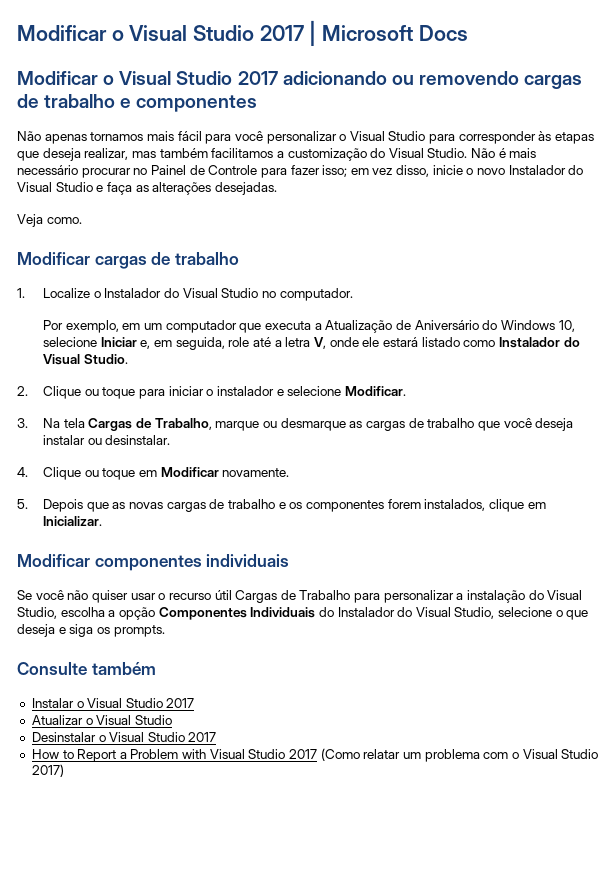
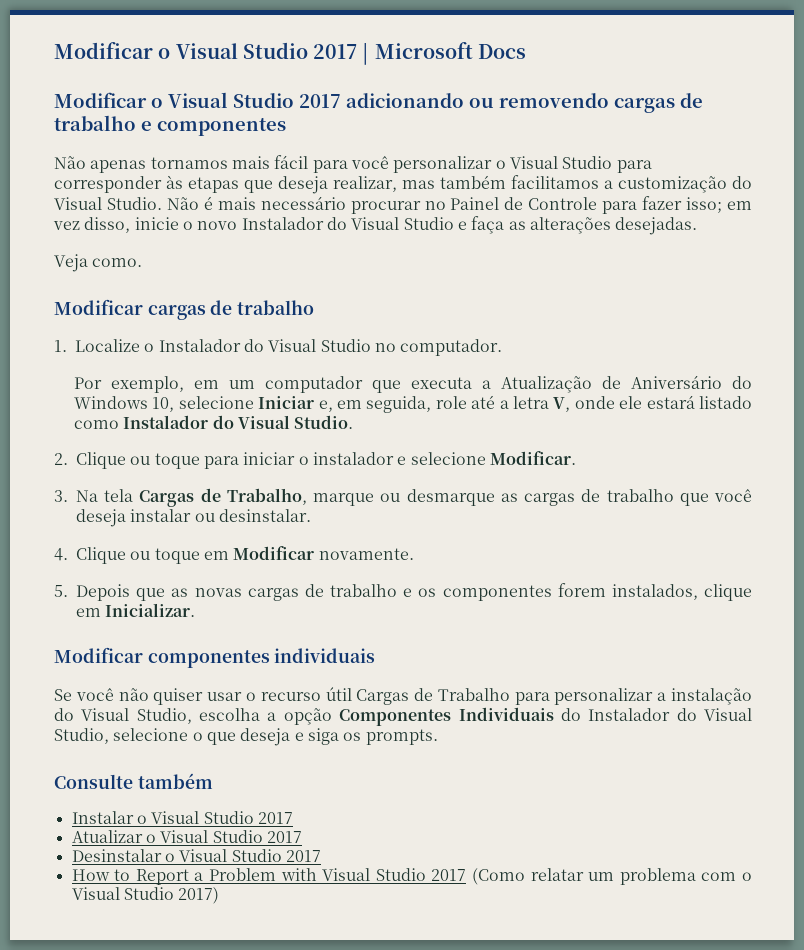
(172, 720) none -> [266,831,302,843] 2017

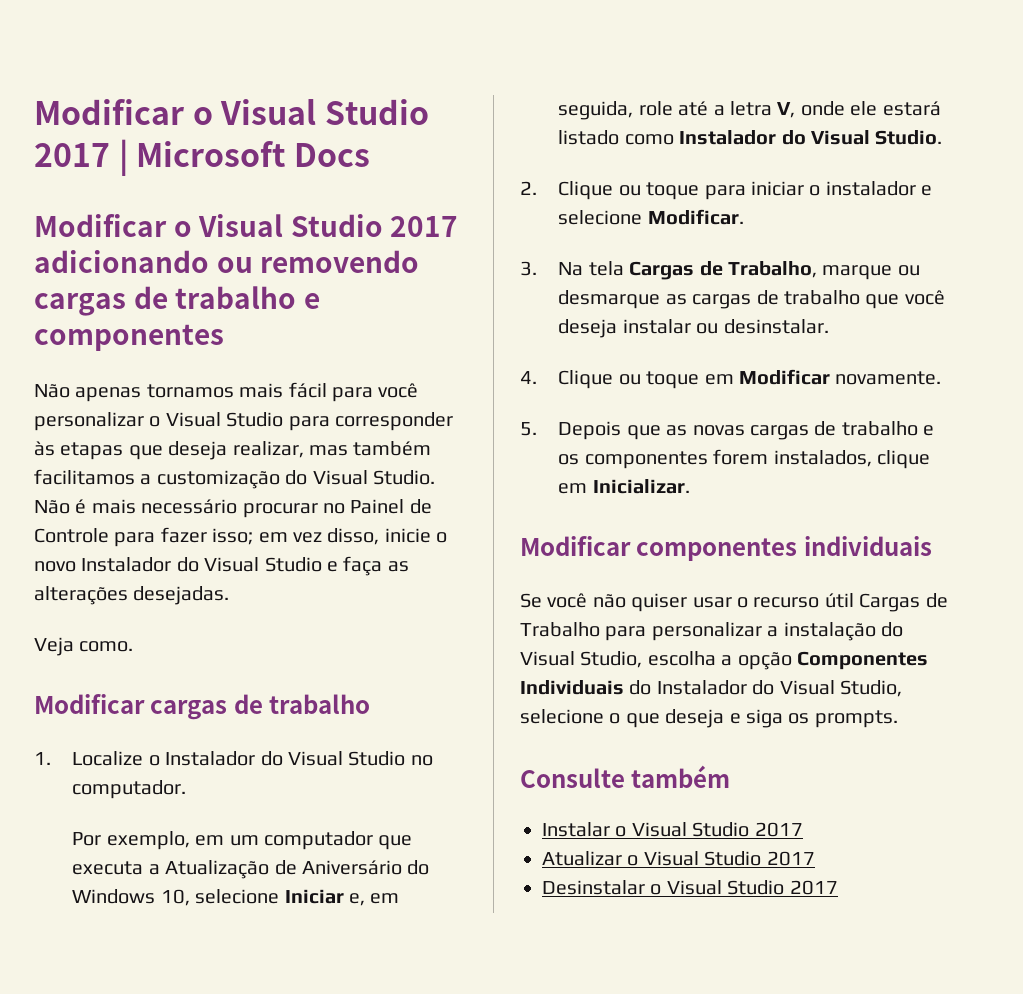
[71,868,753,885] [71,887,220,904] // How to Report a Problem with Visual Studio 2017 (Como relatar um problema com o Visual Studio 2017) -> (838, 887) none

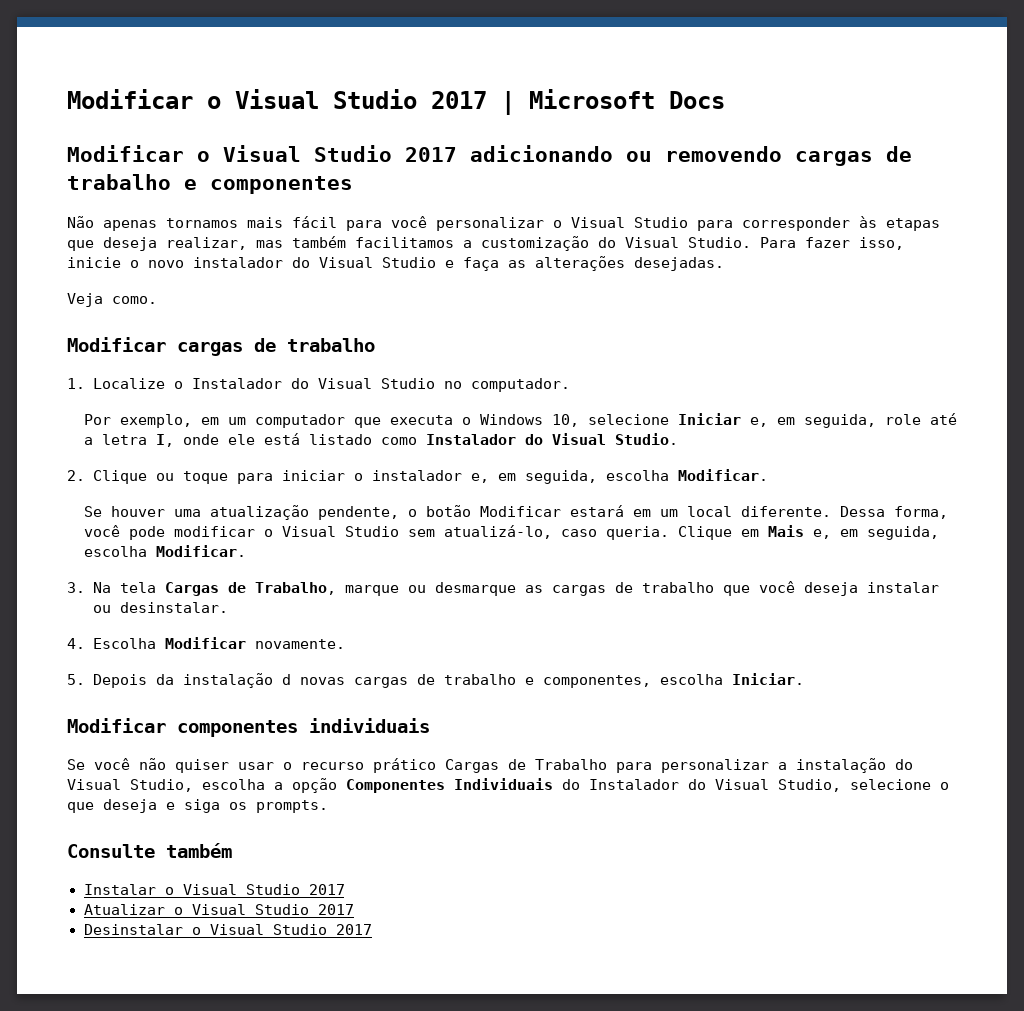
[34,499,432,518] [34,527,380,547] Não é mais necessário procurar no Painel de Controle para fazer isso; em vez disso, -> [760,237,904,250] Para fazer isso,
[81,557,172,572] Instalador -> [193,257,283,268] instalador
[148,860,430,879] a Atualização de Aniversário do -> [461,417,471,425] o
[777,102,796,118] V, -> [155,434,174,447] I,
[882,101,941,116] estará -> [263,433,300,445] está
[921,185,933,196] [558,210,643,225] e selecione -> [470,469,768,484] [83,505,948,520] [83,525,939,540] [83,546,147,557] e, em seguida, escolha Modificar. // Se houver uma atualização pendente, o botão Modificar estará em um local diferente. Dessa forma, você pode modificar o Visual Studio sem atualizá-lo, caso queria. Clique em Mais e, em seguida, escolha
[558,370,734,389] Clique ou toque em -> [92,638,156,649] Escolha
[626,425,688,440] que as -> [155,673,291,688] da instalação d
[558,449,930,469] [558,479,690,494] os componentes forem instalados, clique em Inicializar. -> [542,673,804,688] componentes, escolha Iniciar.
[824,593,854,608] útil -> [373,758,436,773] prático

